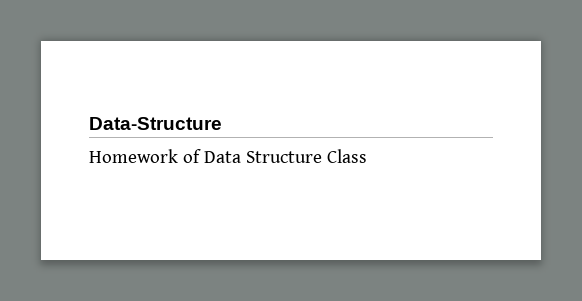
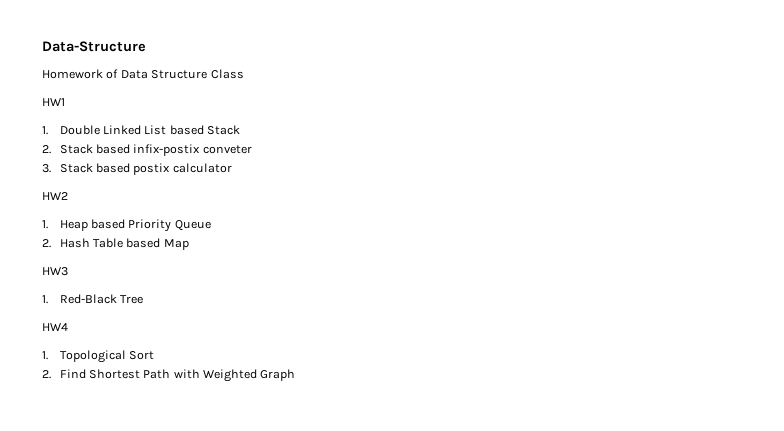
(367, 156) none -> [42,98,65,106] [42,125,241,135] [42,144,252,156] [42,163,232,175] [42,192,68,200] [42,219,211,232] [42,238,189,250] [42,267,68,276] [42,294,143,304] [42,323,68,331] [42,350,154,363] [42,369,296,382] // HW1 // 1. Double Linked List based Stack // 2. Stack based infix-postix conveter // 3. Stack based postix calculator // HW2 // 1. Heap based Priority Queue // 2. Hash Table based Map // HW3 // 1. Red-Black Tree // HW4 // 1. Topological Sort // 2. Find Shortest Path with Weighted Graph

